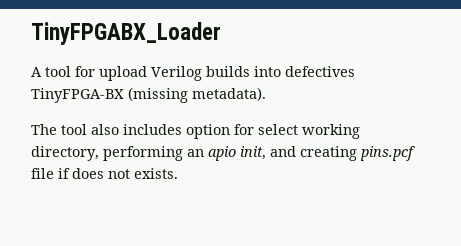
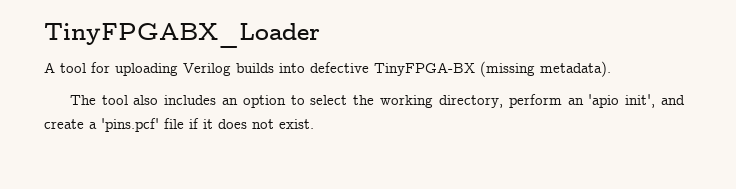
[99,66,147,81] upload -> [115,63,178,76] uploading
[285,66,355,77] defectives -> [310,62,369,73] defective
[186,124,360,139] [31,146,416,161] option for select working directory, performing an apio init, and creating pins.pcf -> [221,94,686,108] [44,118,159,132] an option to select the working directory, perform an 'apio init', and create a 'pins.pcf'
(70, 173) none -> [203,119,213,129] it
[134,168,178,179] exists. -> [279,119,314,129] exist.

